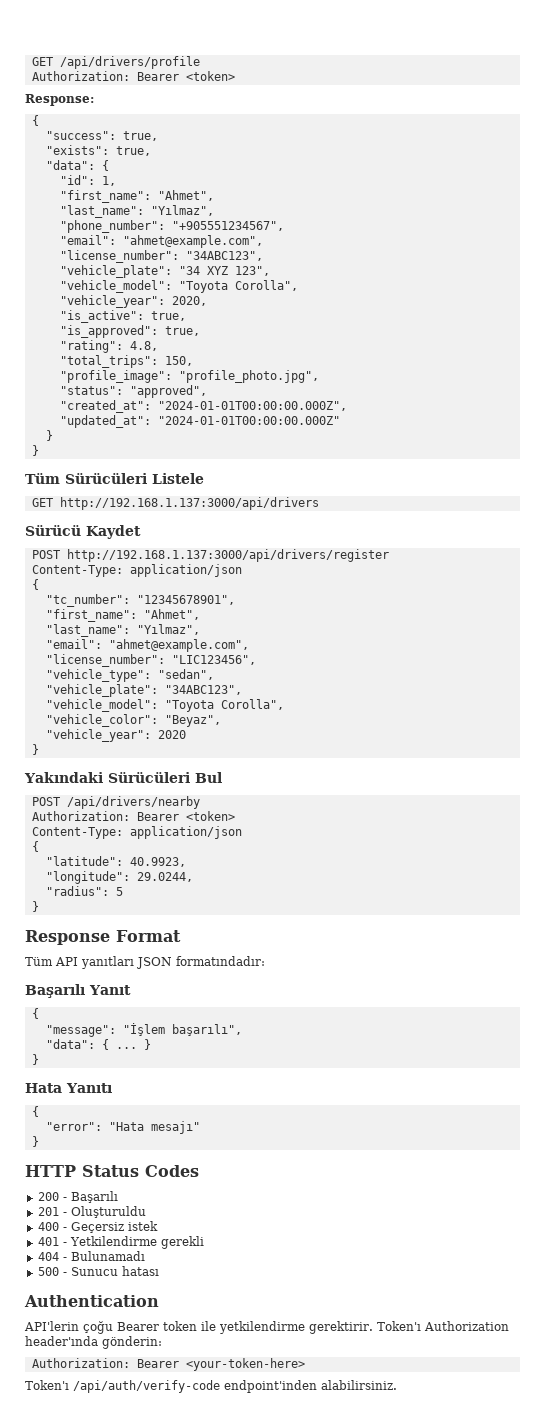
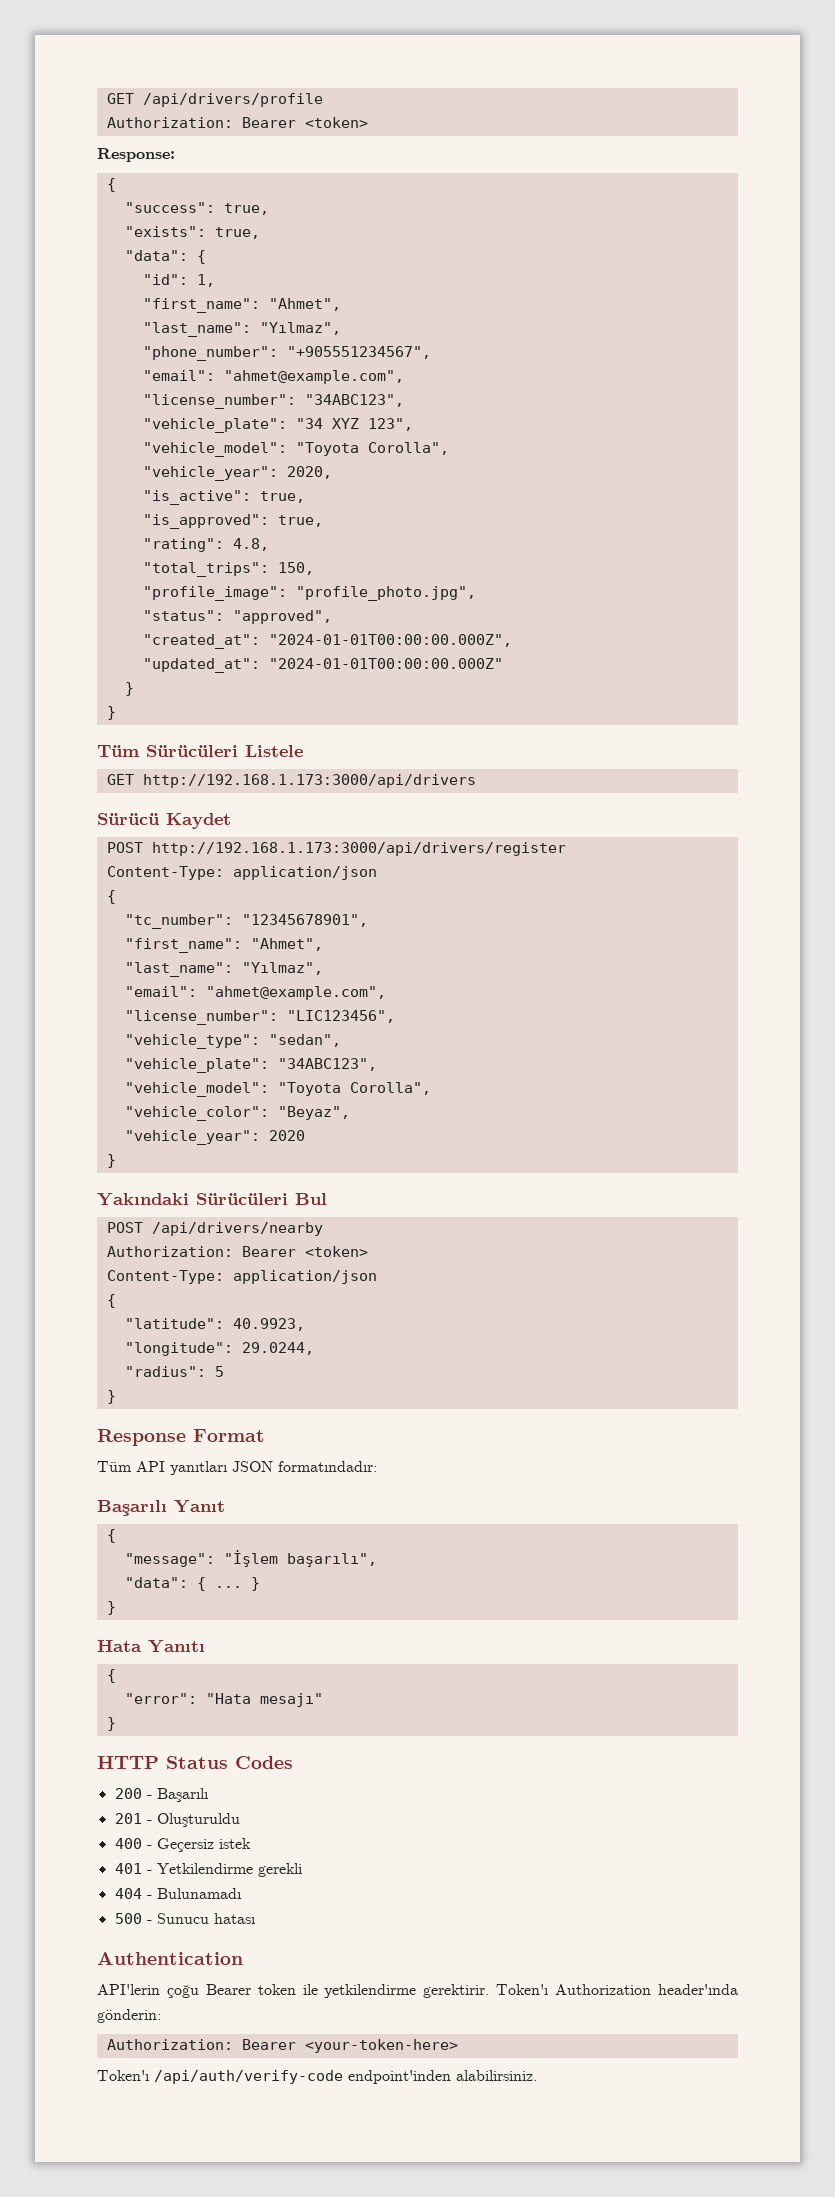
[59,497,319,510] http://192.168.1.137:3000/api/drivers -> [142,774,476,788] http://192.168.1.173:3000/api/drivers
[66,549,389,562] http://192.168.1.137:3000/api/drivers/register -> [151,842,566,856] http://192.168.1.173:3000/api/drivers/register

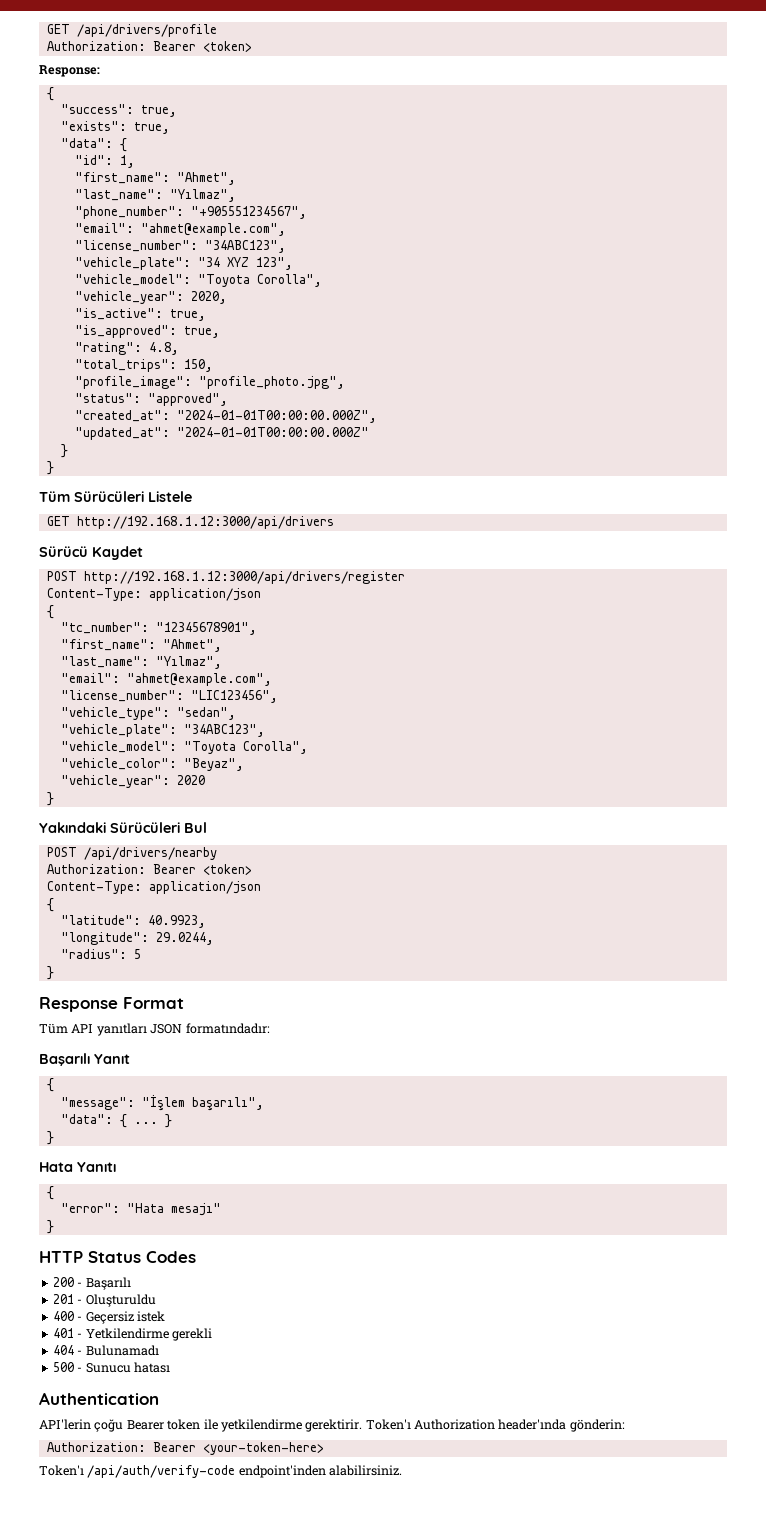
[142,774,476,788] http://192.168.1.173:3000/api/drivers -> [76,516,334,529] http://192.168.1.12:3000/api/drivers
[151,842,566,856] http://192.168.1.173:3000/api/drivers/register -> [83,571,405,584] http://192.168.1.12:3000/api/drivers/register

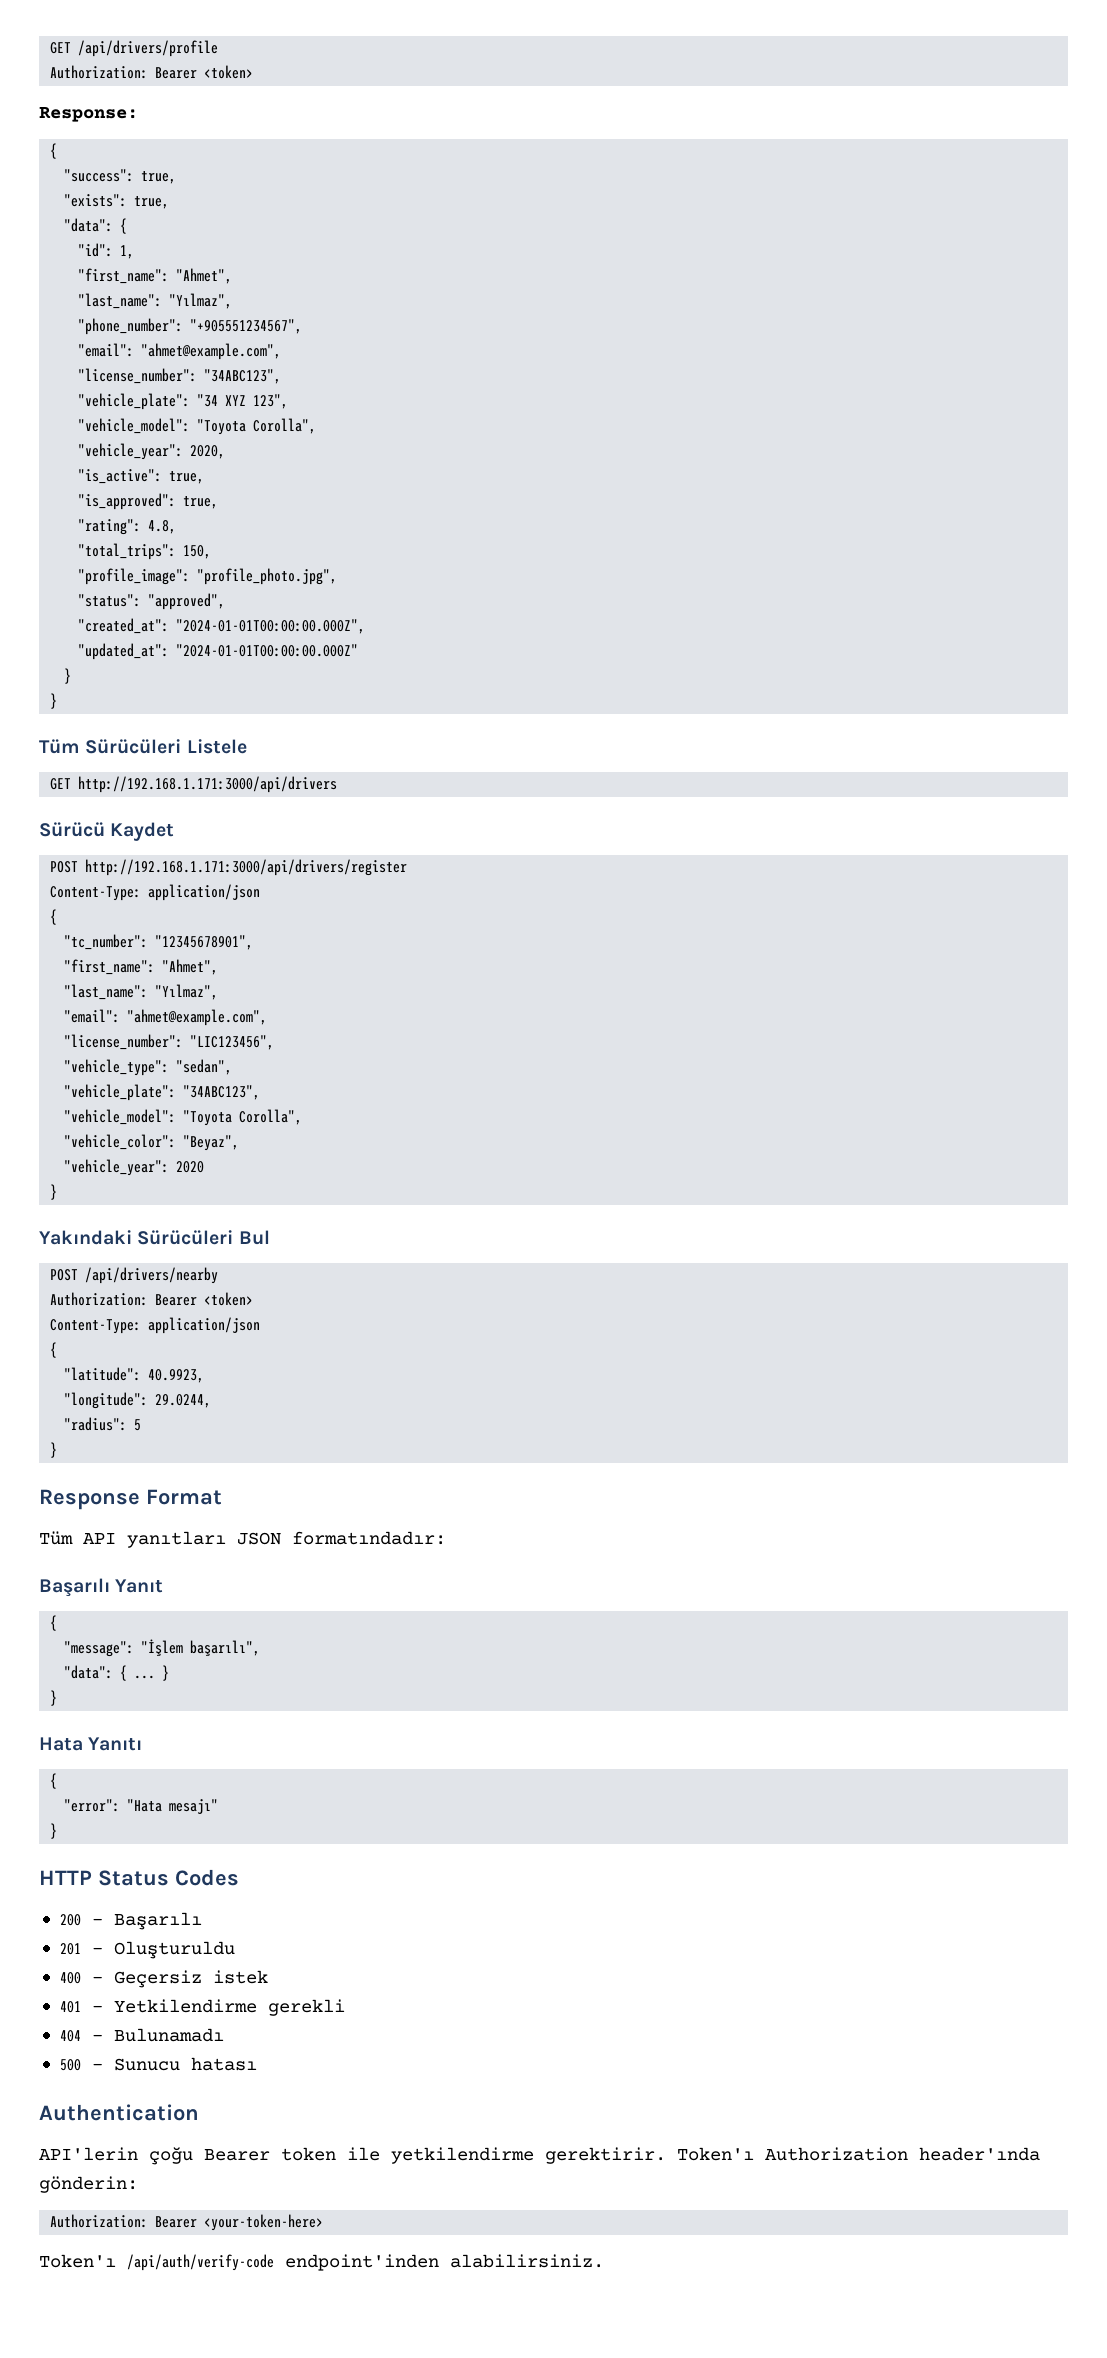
[76,516,334,529] http://192.168.1.12:3000/api/drivers -> [78,776,338,793] http://192.168.1.171:3000/api/drivers
[83,571,405,584] http://192.168.1.12:3000/api/drivers/register -> [85,859,408,876] http://192.168.1.171:3000/api/drivers/register

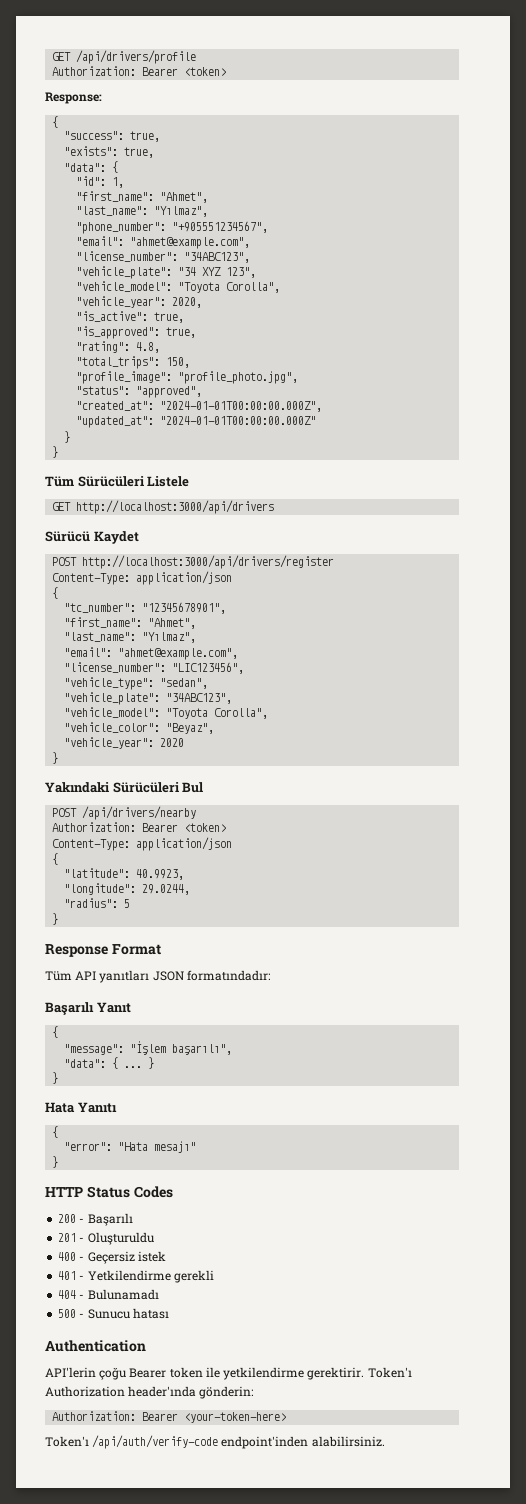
[78,776,338,793] http://192.168.1.171:3000/api/drivers -> [76,500,275,514] http://localhost:3000/api/drivers
[85,859,408,876] http://192.168.1.171:3000/api/drivers/register -> [82,555,335,569] http://localhost:3000/api/drivers/register

